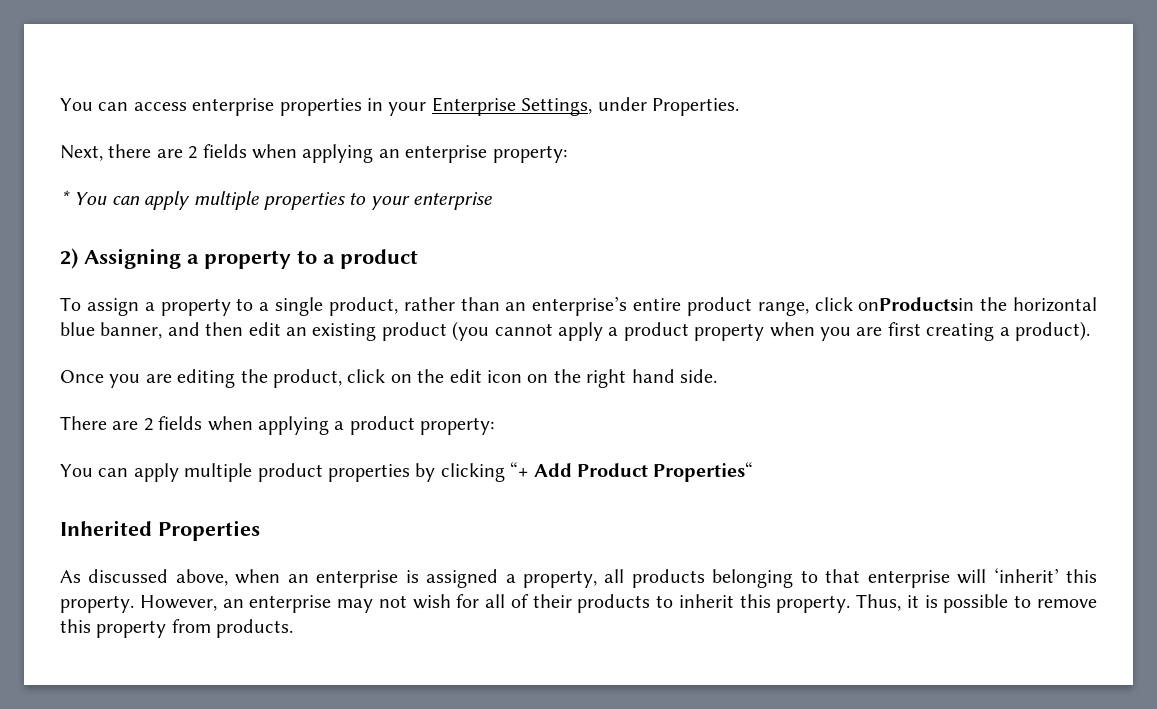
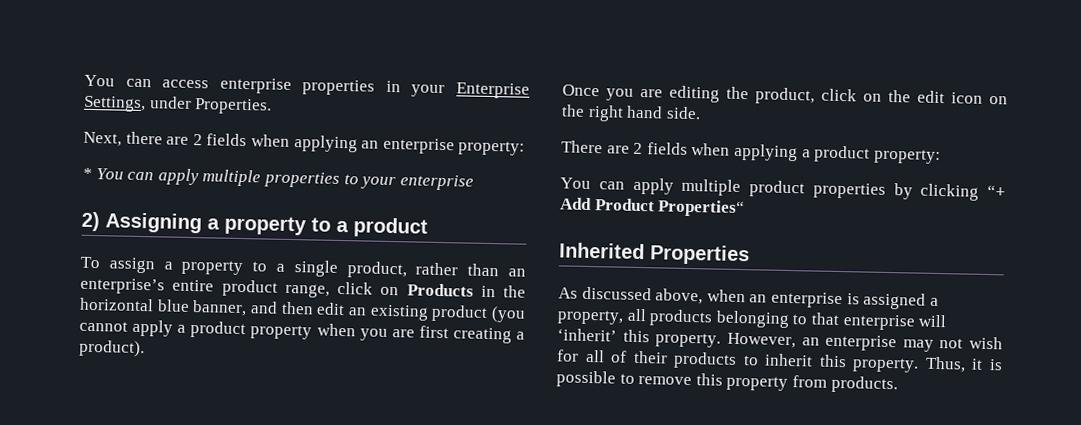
[858,297,975,311] onProductsin -> [380,283,496,298] on Products in

